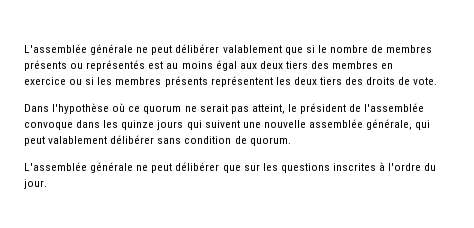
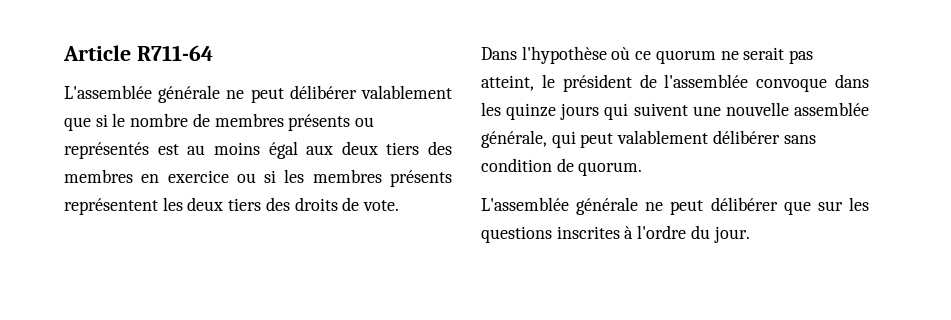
(24, 48) none -> [63,45,213,61] Article R711-64 //

